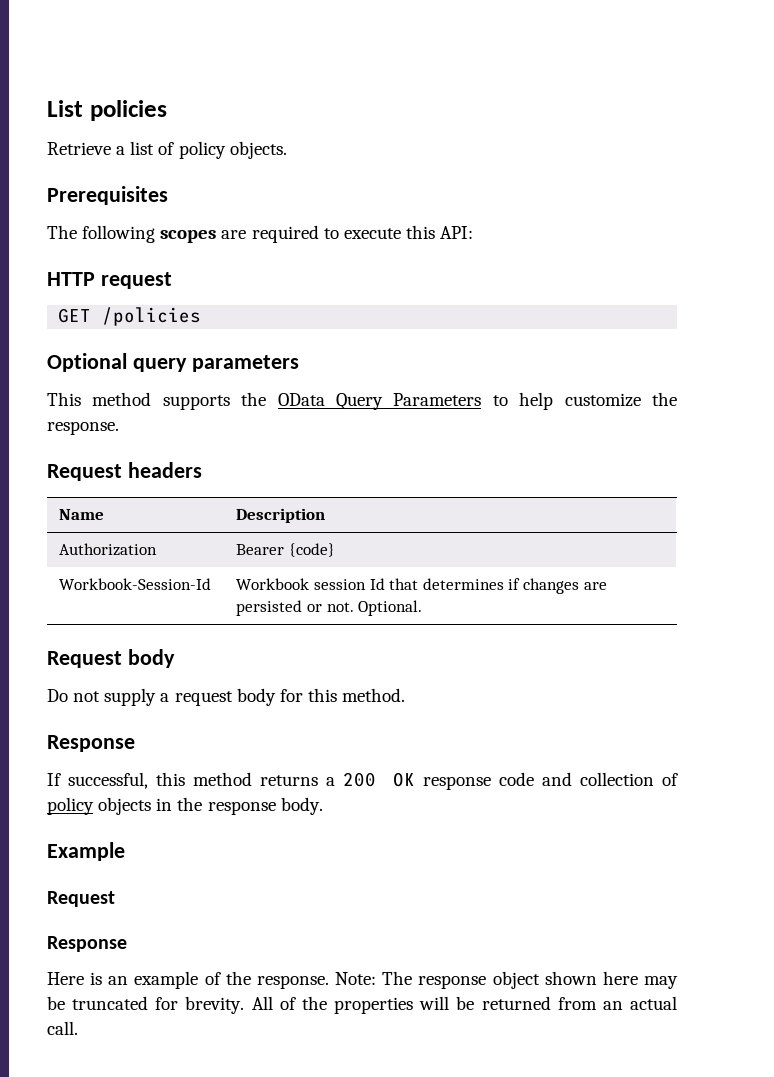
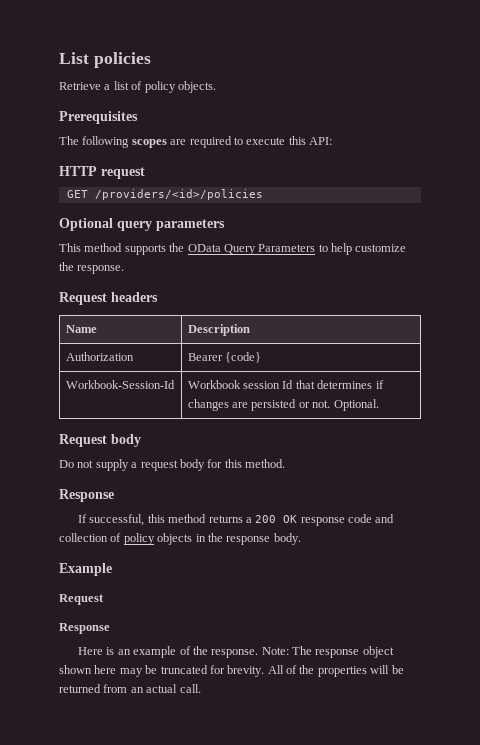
[102,307,202,326] /policies -> [94,189,263,200] /providers/<id>/policies

